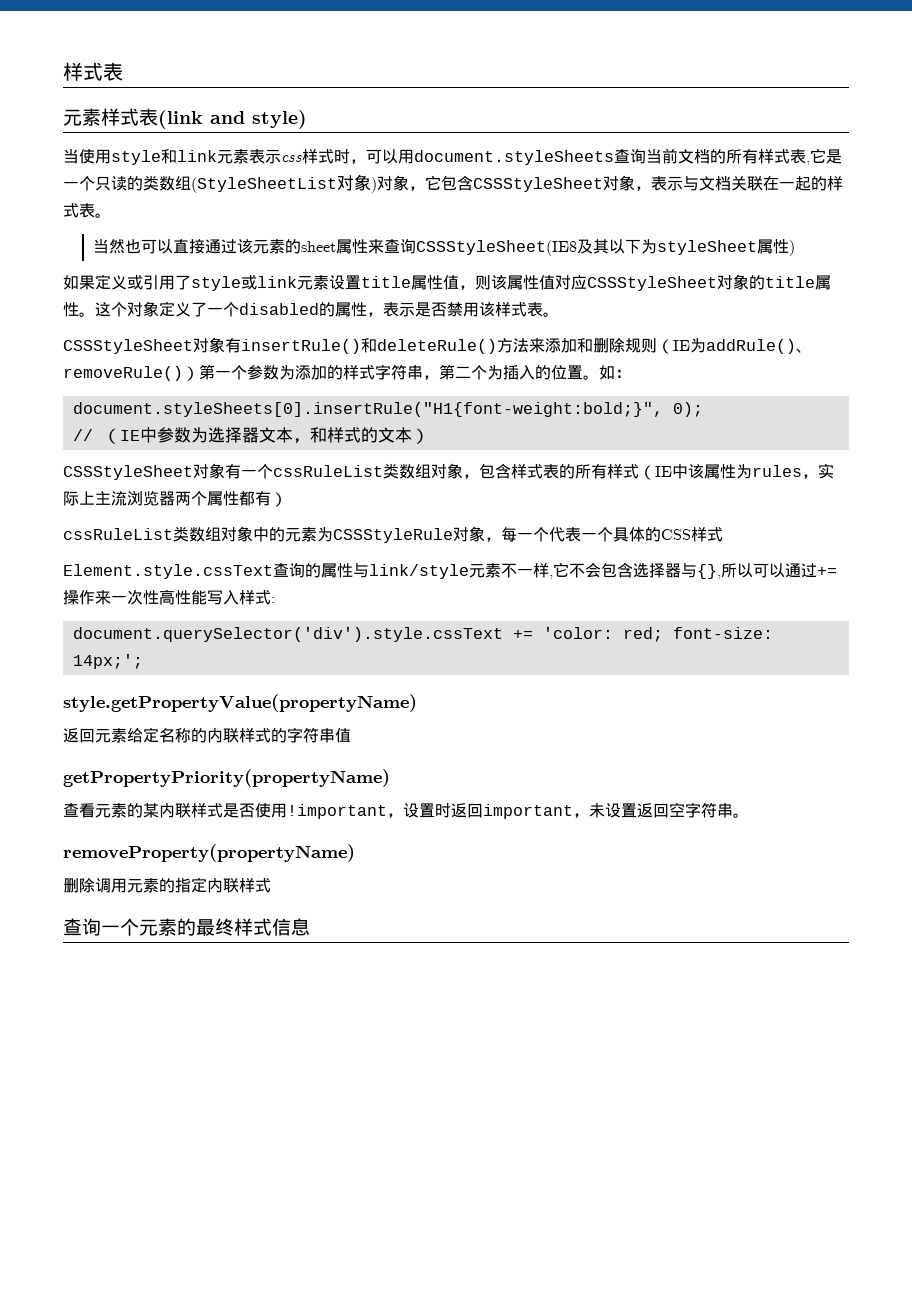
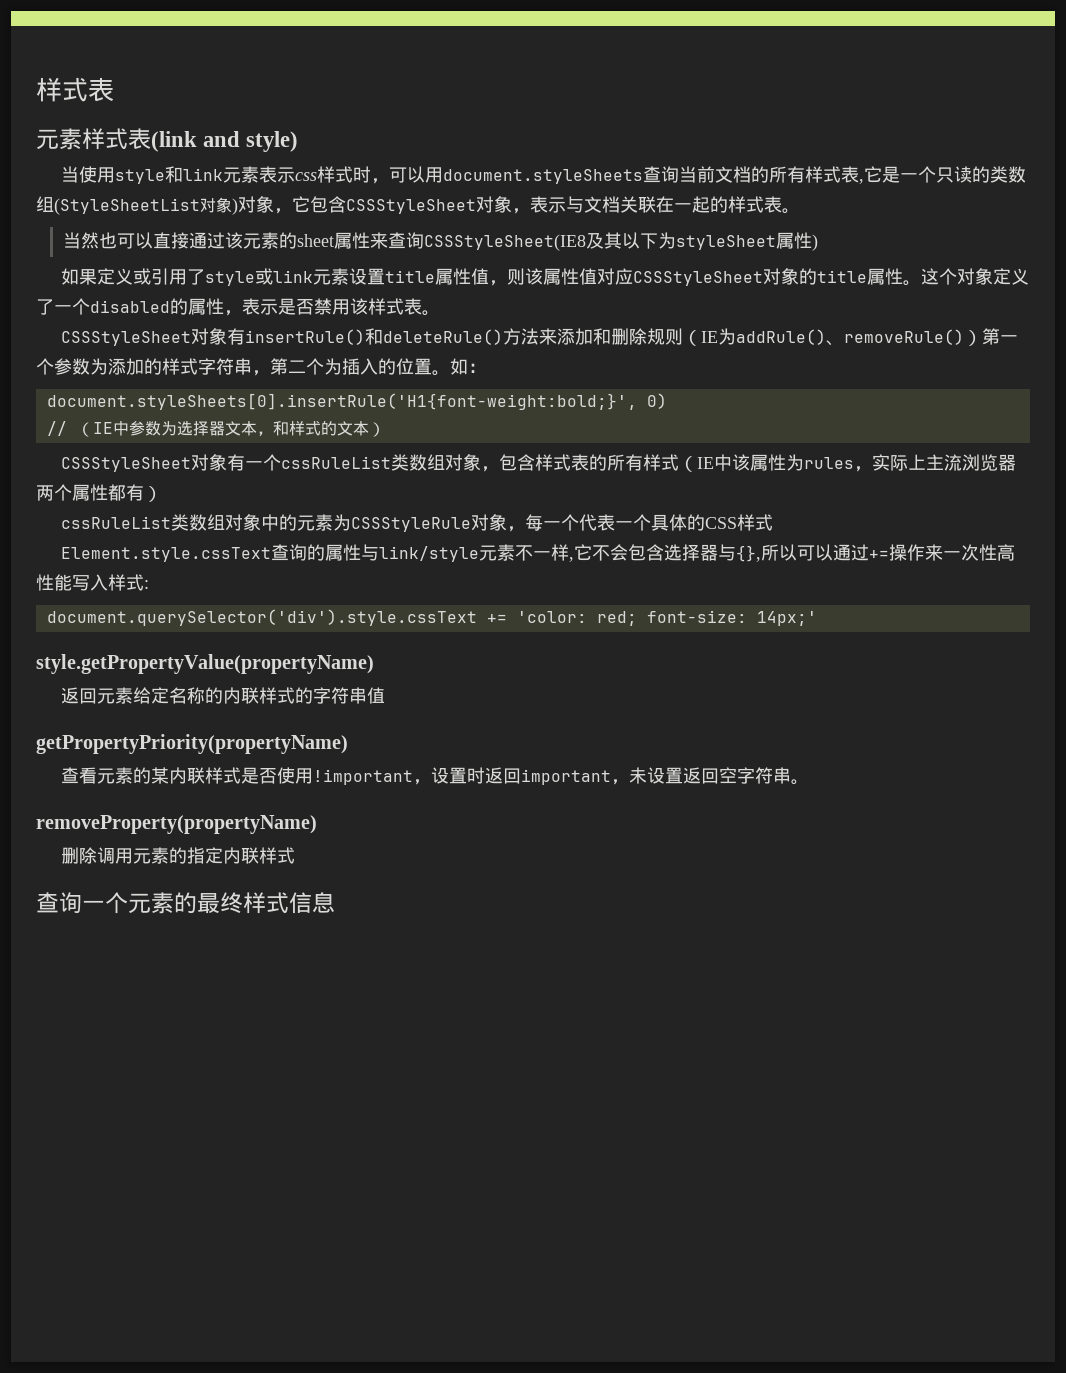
[72,402,703,417] document.styleSheets[0].insertRule("H1{font-weight:bold;}", 0); -> [46,393,667,410] document.styleSheets[0].insertRule('H1{font-weight:bold;}', 0)
[72,654,143,669] 14px;'; -> [756,611,817,626] 14px;'

